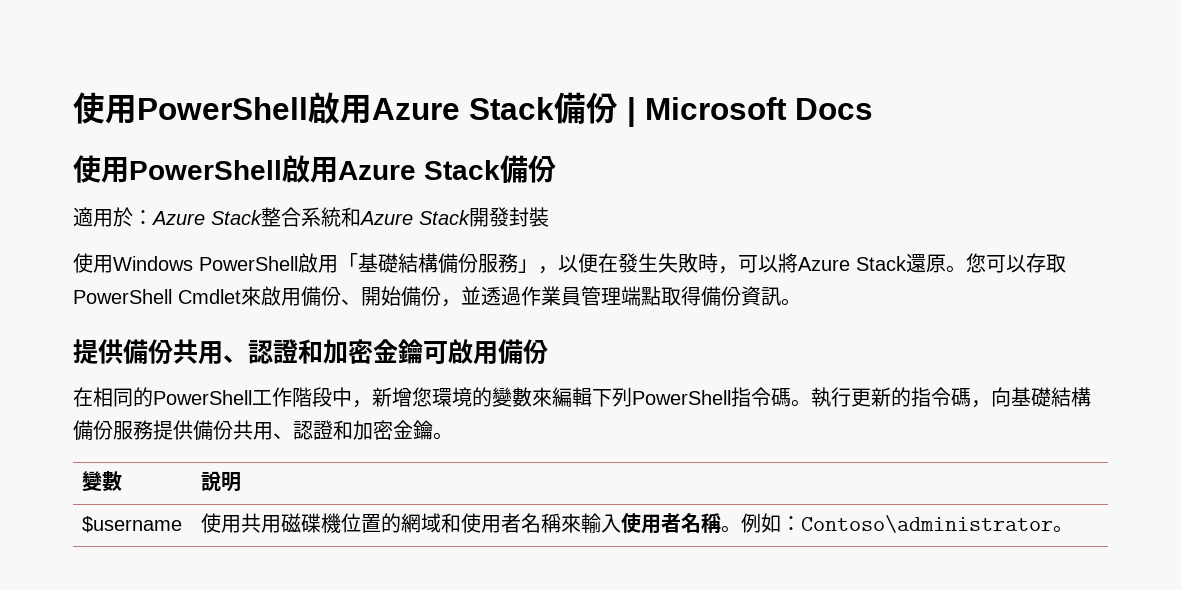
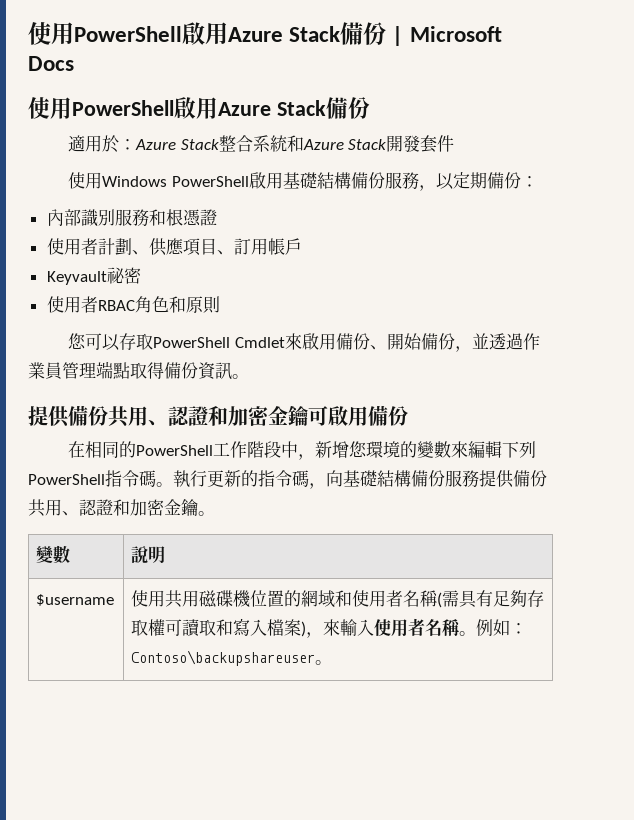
[509,207,549,227] 封裝 -> [420,135,455,153] 套件
[338,253,966,274] 「基礎結構備份服務」，以便在發生失敗時，可以將Azure Stack還原。 -> [282,172,538,191] [46,209,217,227] [46,238,302,256] [46,267,141,285] [46,296,220,314] 基礎結構備份服務，以定期備份： // 內部識別服務和根憑證 // 使用者計劃、供應項目、訂用帳戶 // Keyvault祕密 // 使用者RBAC角色和原則 //
(562, 523) none -> [437,590,545,608] [131,618,324,638] (需具有足夠存取權可讀取和寫入檔案)，
[801,515,1054,533] Contoso\administrator -> [131,650,316,666] Contoso\backupshareuser

